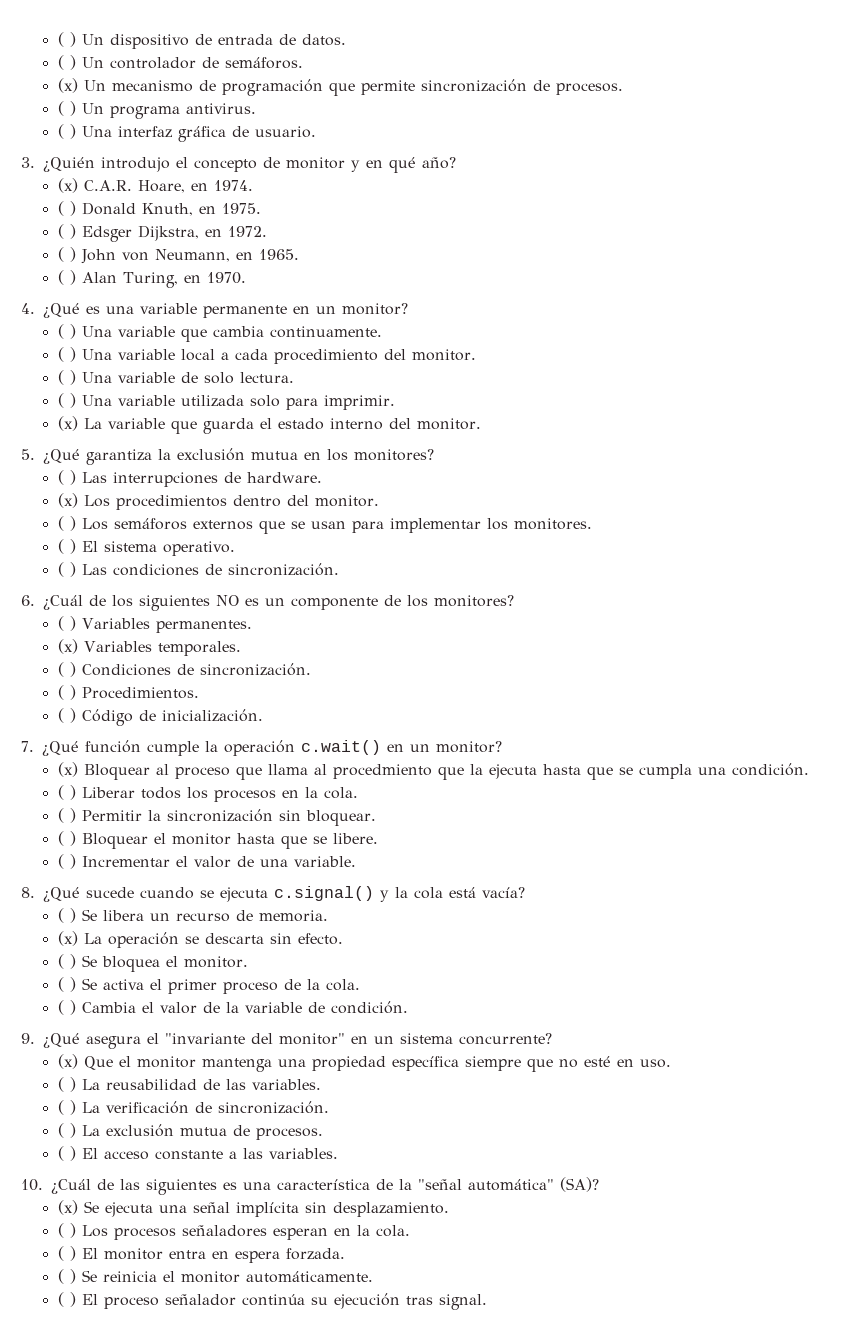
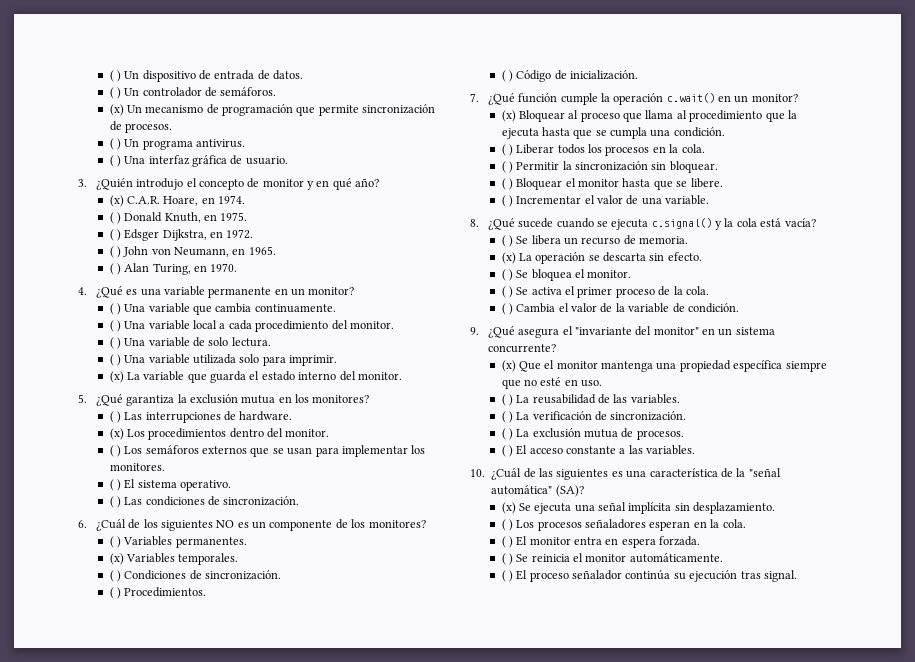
[332,764,432,779] procedmiento -> [689,110,763,122] procedimiento

